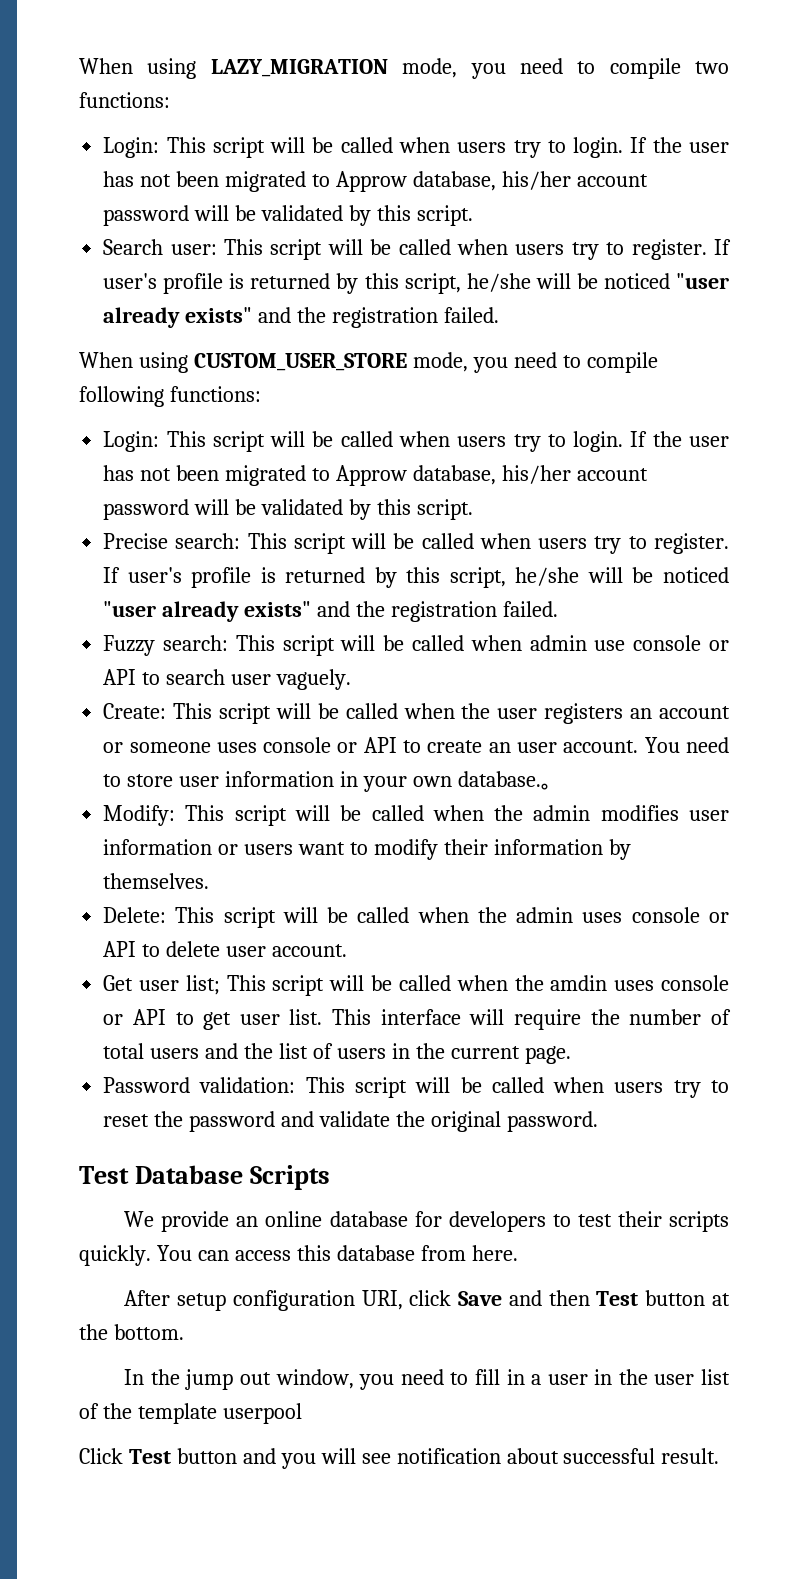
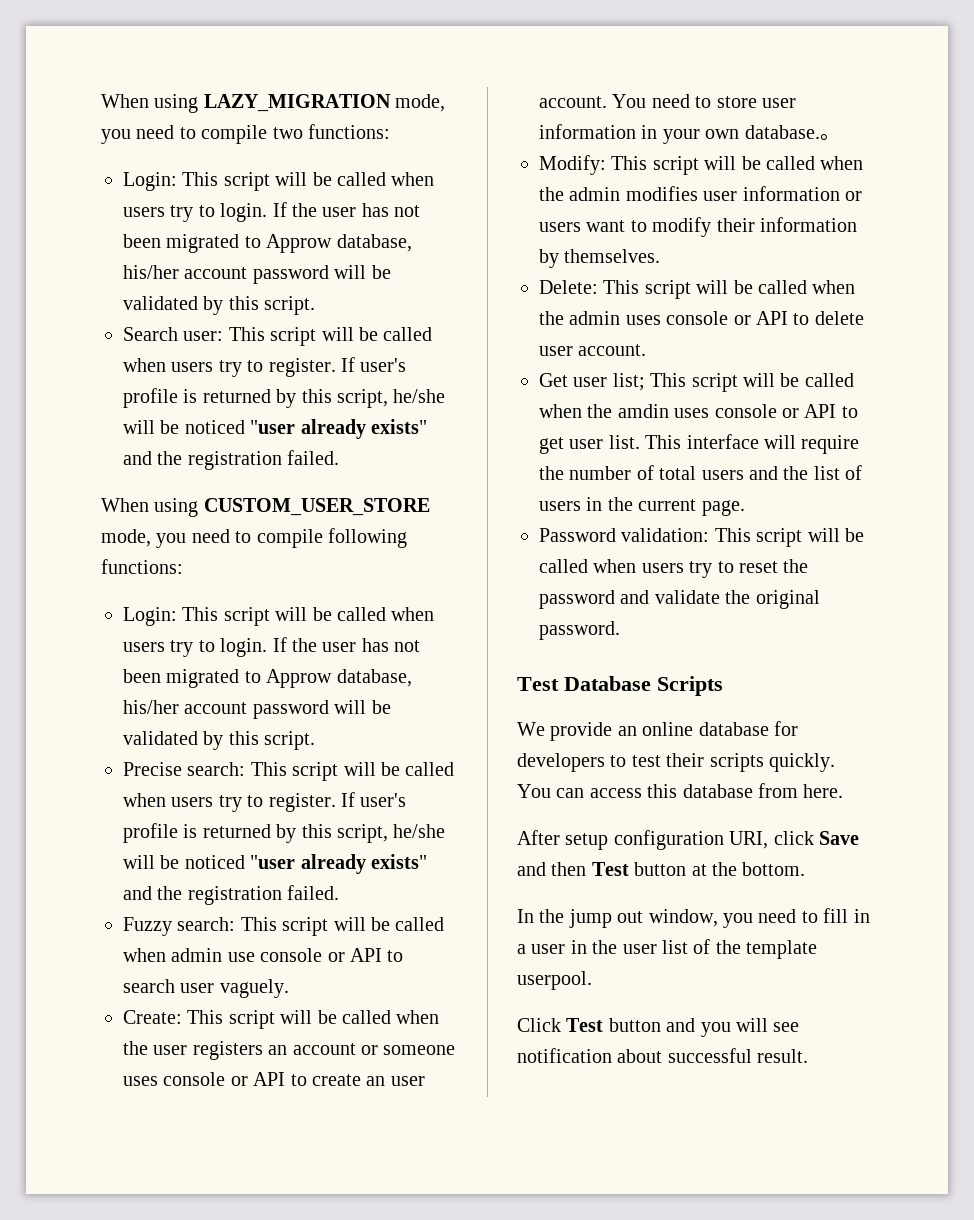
[222,1403,302,1424] userpool -> [517,971,592,990] userpool.

